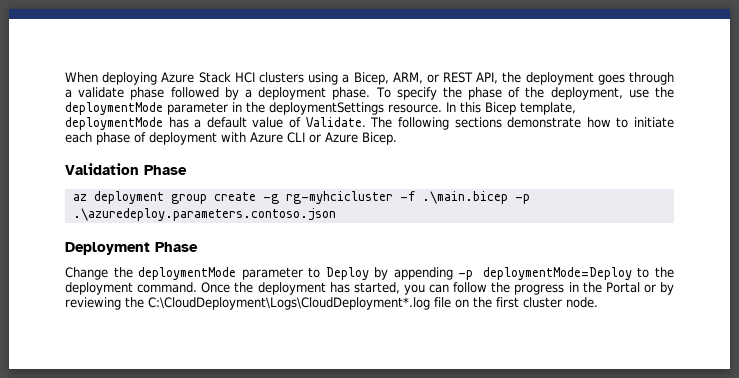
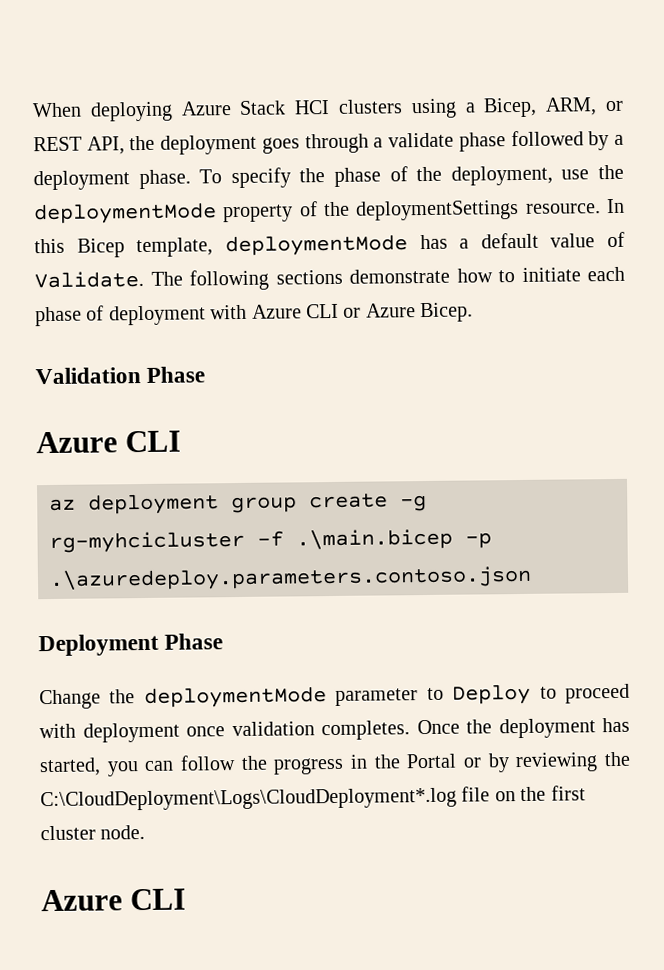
[167,102,242,115] parameter in -> [223,201,318,223] property of
(187, 170) none -> [36,430,182,454] // Azure CLI
[374,267,674,280] [65,282,198,295] by appending -p deploymentMode=Deploy to the deployment command. -> [539,683,631,704] [39,720,410,743] to proceed with deployment once validation completes.
(598, 302) none -> [41,888,187,912] // Azure CLI

